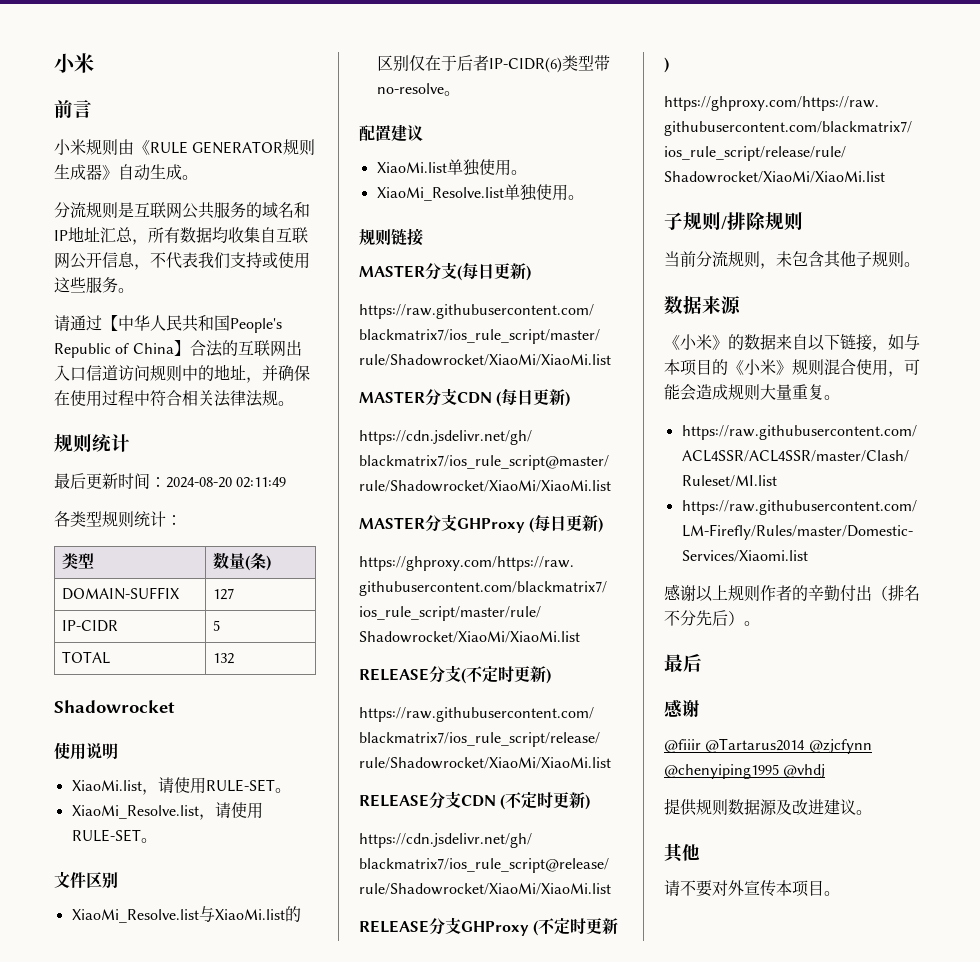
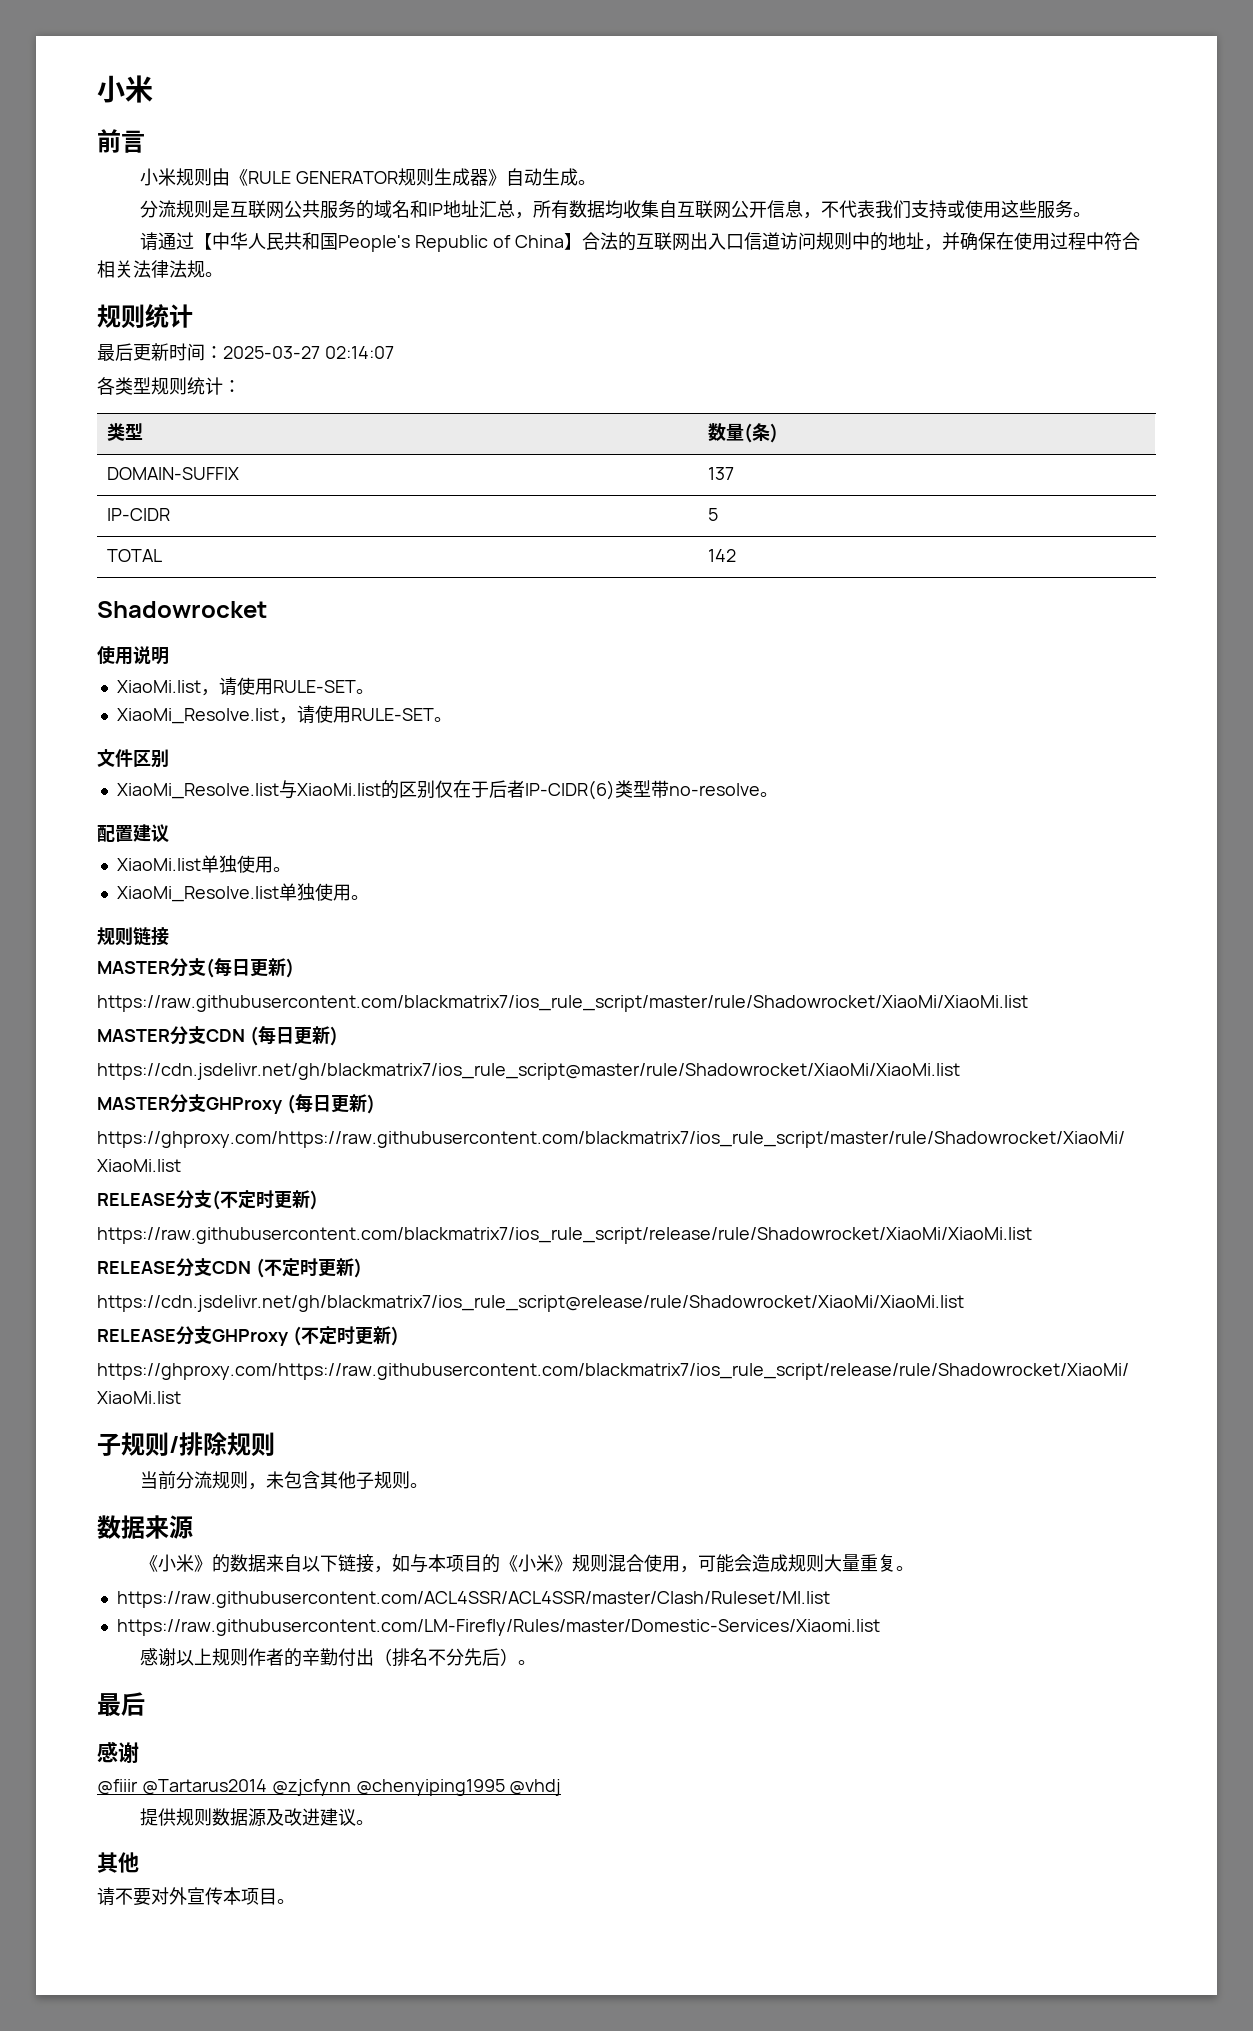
[166,477,287,488] 2024-08-20 02:11:49 -> [223,346,394,359] 2025-03-27 02:14:07
[212,588,234,600] 127 -> [707,467,734,480] 137
[212,653,234,664] 132 -> [707,549,736,562] 142

